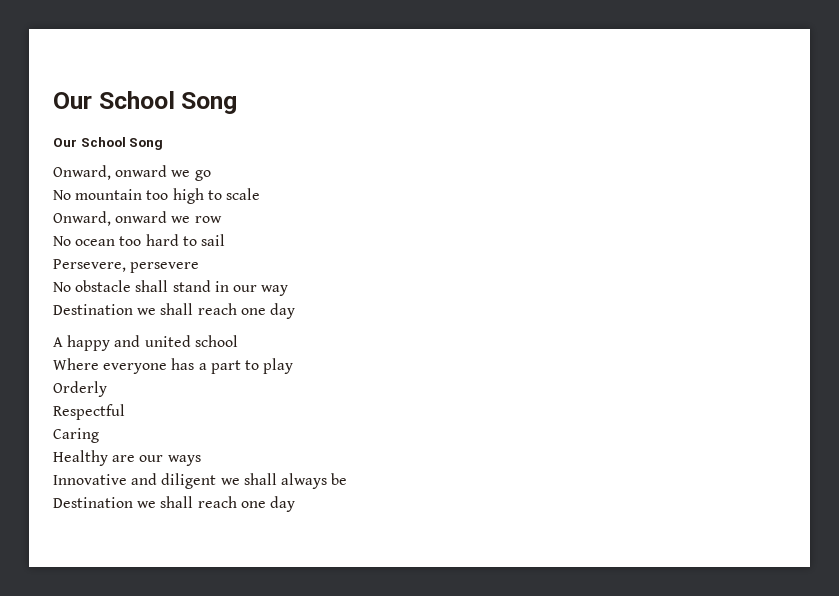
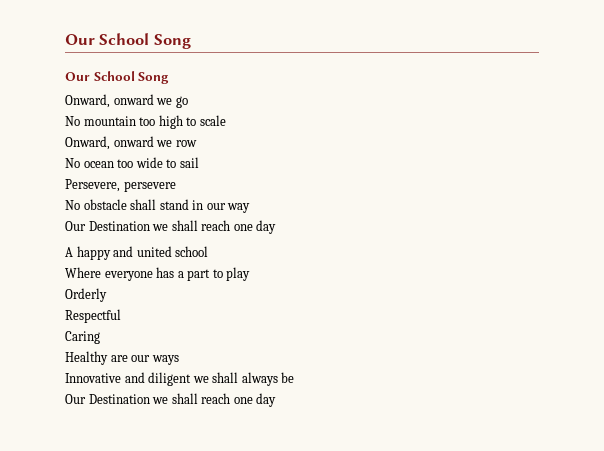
[145,234,179,246] hard -> [135,157,163,168] wide
(289, 290) none -> [65,221,86,231] Our
(348, 479) none -> [65,394,86,404] Our

